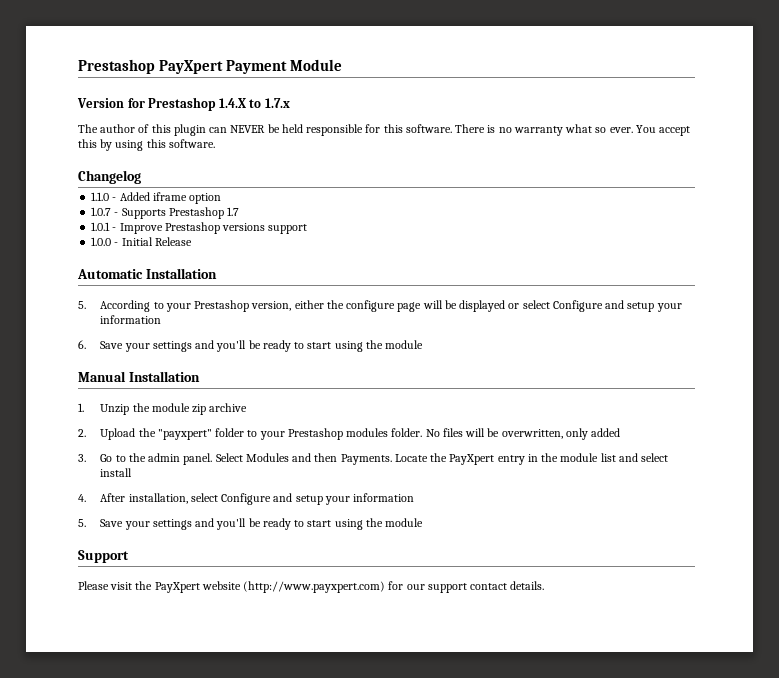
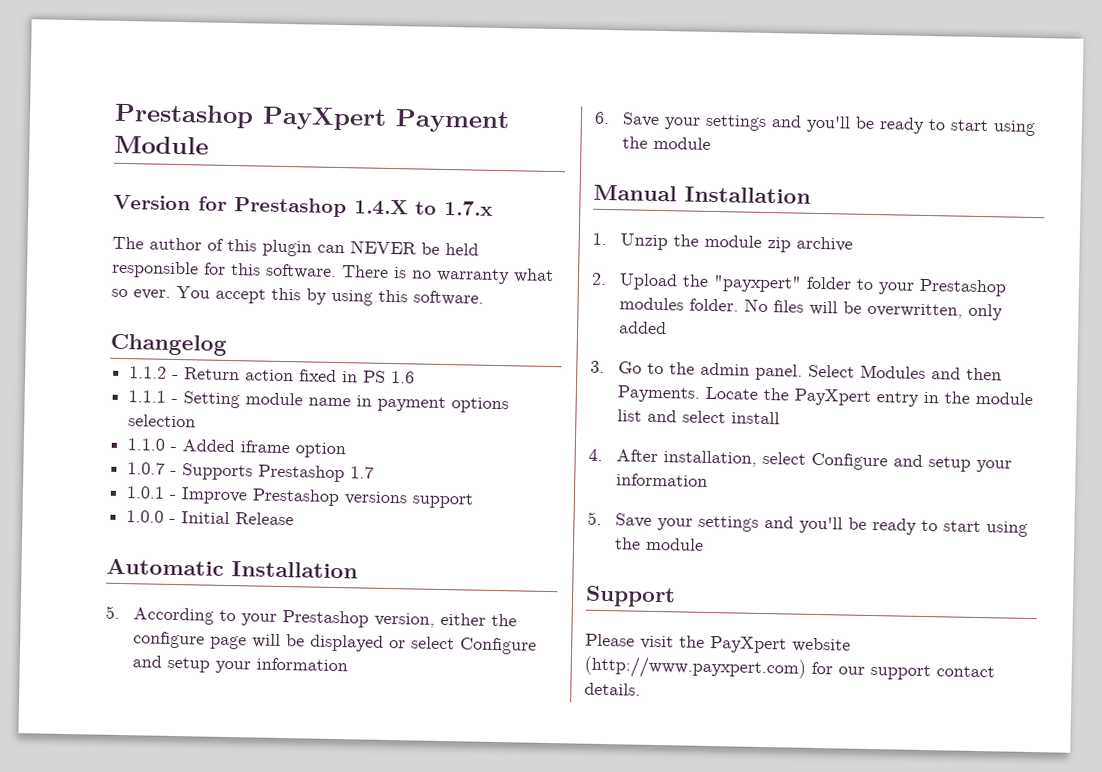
(141, 177) none -> [129,366,416,384] [128,390,510,414] [128,414,197,428] // 1.1.2 - Return action fixed in PS 1.6 // 1.1.1 - Setting module name in payment options selection

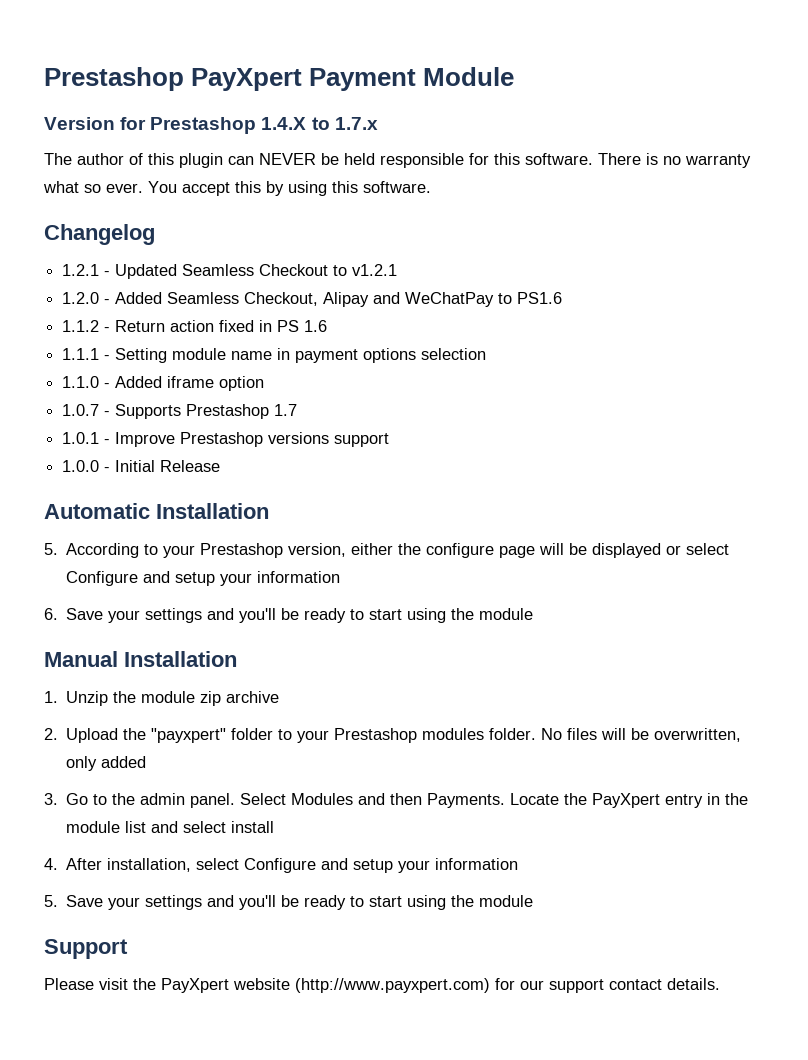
(227, 344) none -> [62,264,398,279] [62,292,563,307] // 1.2.1 - Updated Seamless Checkout to v1.2.1 // 1.2.0 - Added Seamless Checkout, Alipay and WeChatPay to PS1.6

